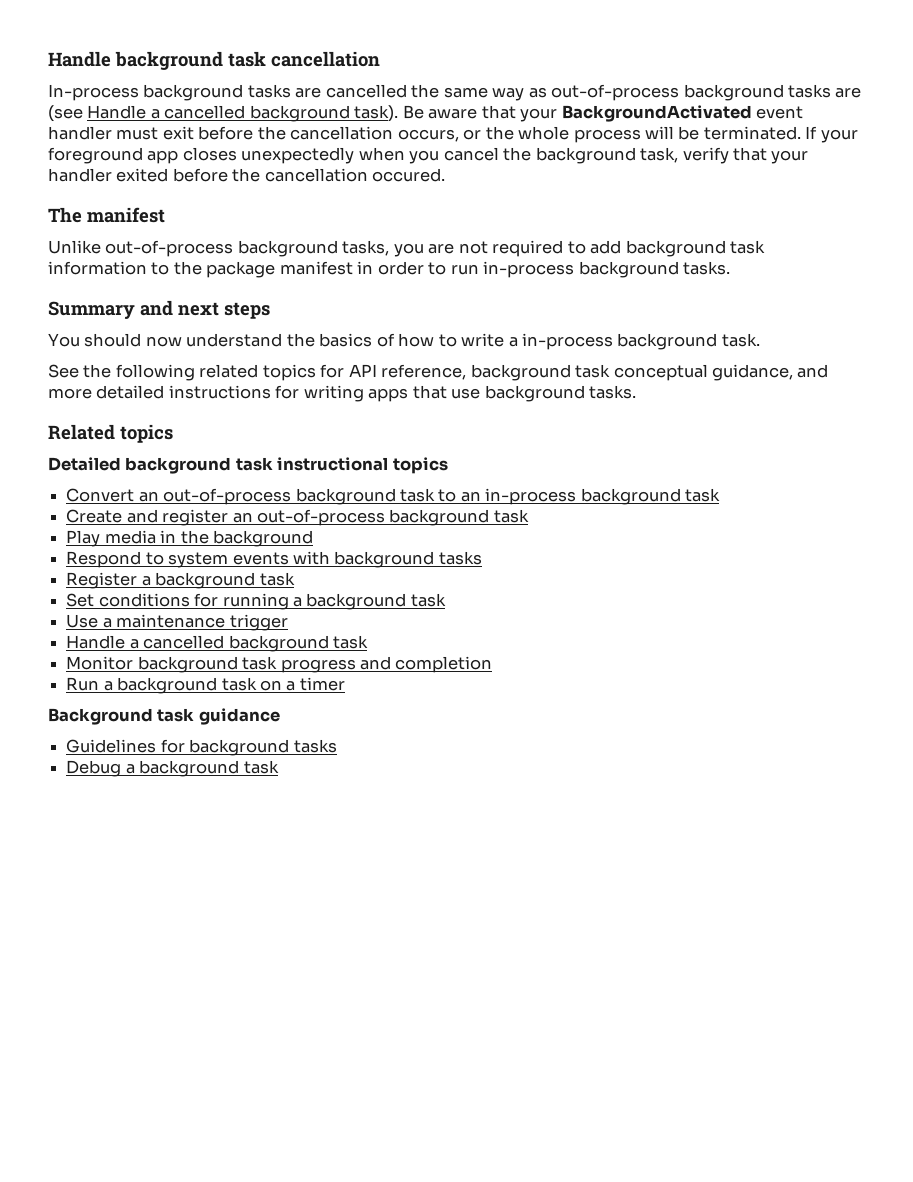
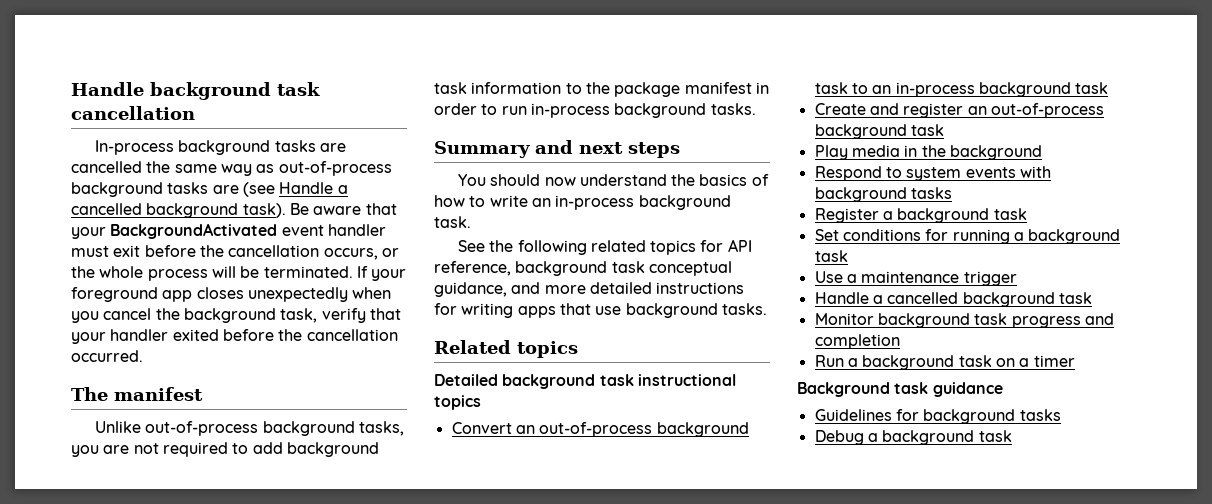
[372,168,446,182] occured. -> [71,350,143,362] occurred.
[508,337,518,347] a -> [531,198,551,207] an

